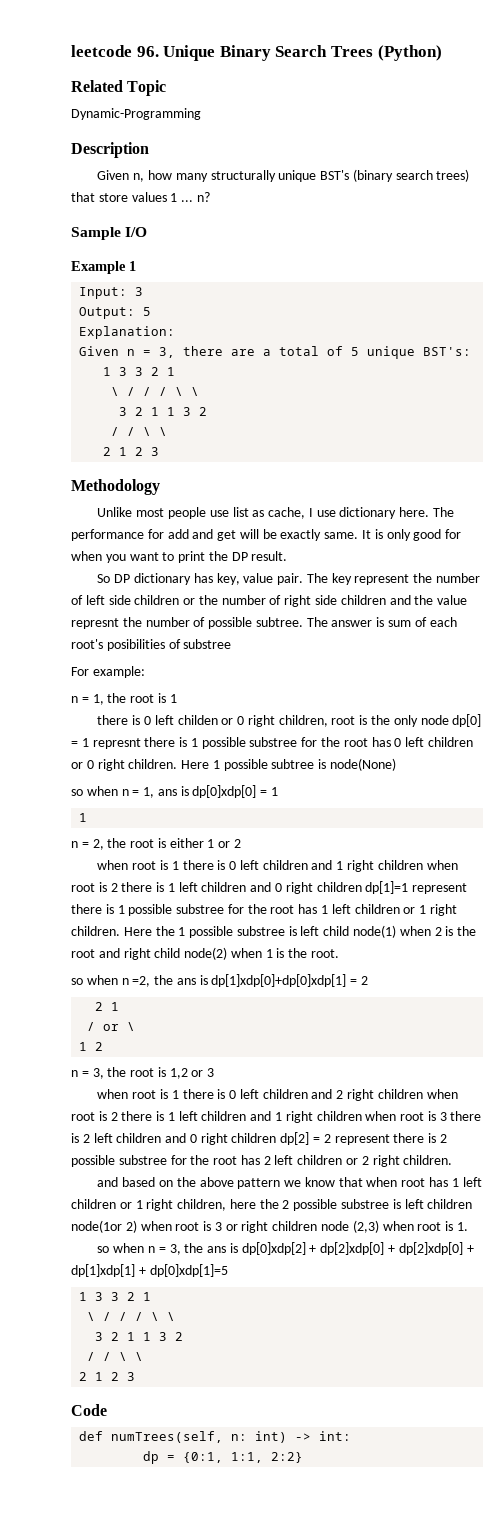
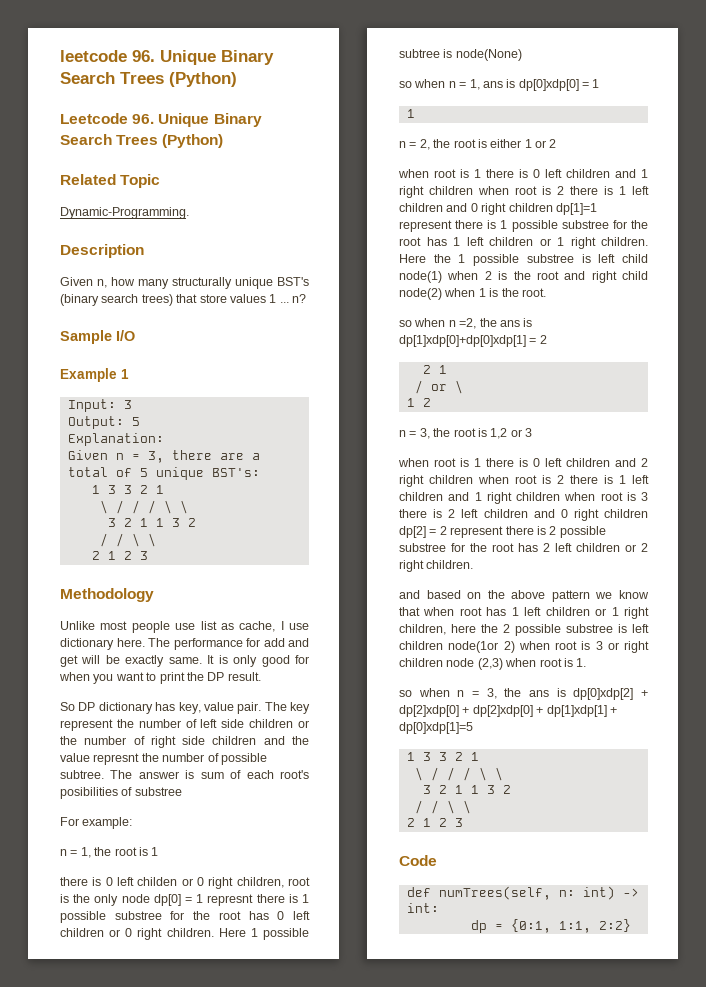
(442, 53) none -> [60,113,262,127] [60,134,224,148] // Leetcode 96. Unique Binary Search Trees (Python)
[71,108,201,120] Dynamic-Programming -> [60,207,189,219] Dynamic-Programming.

